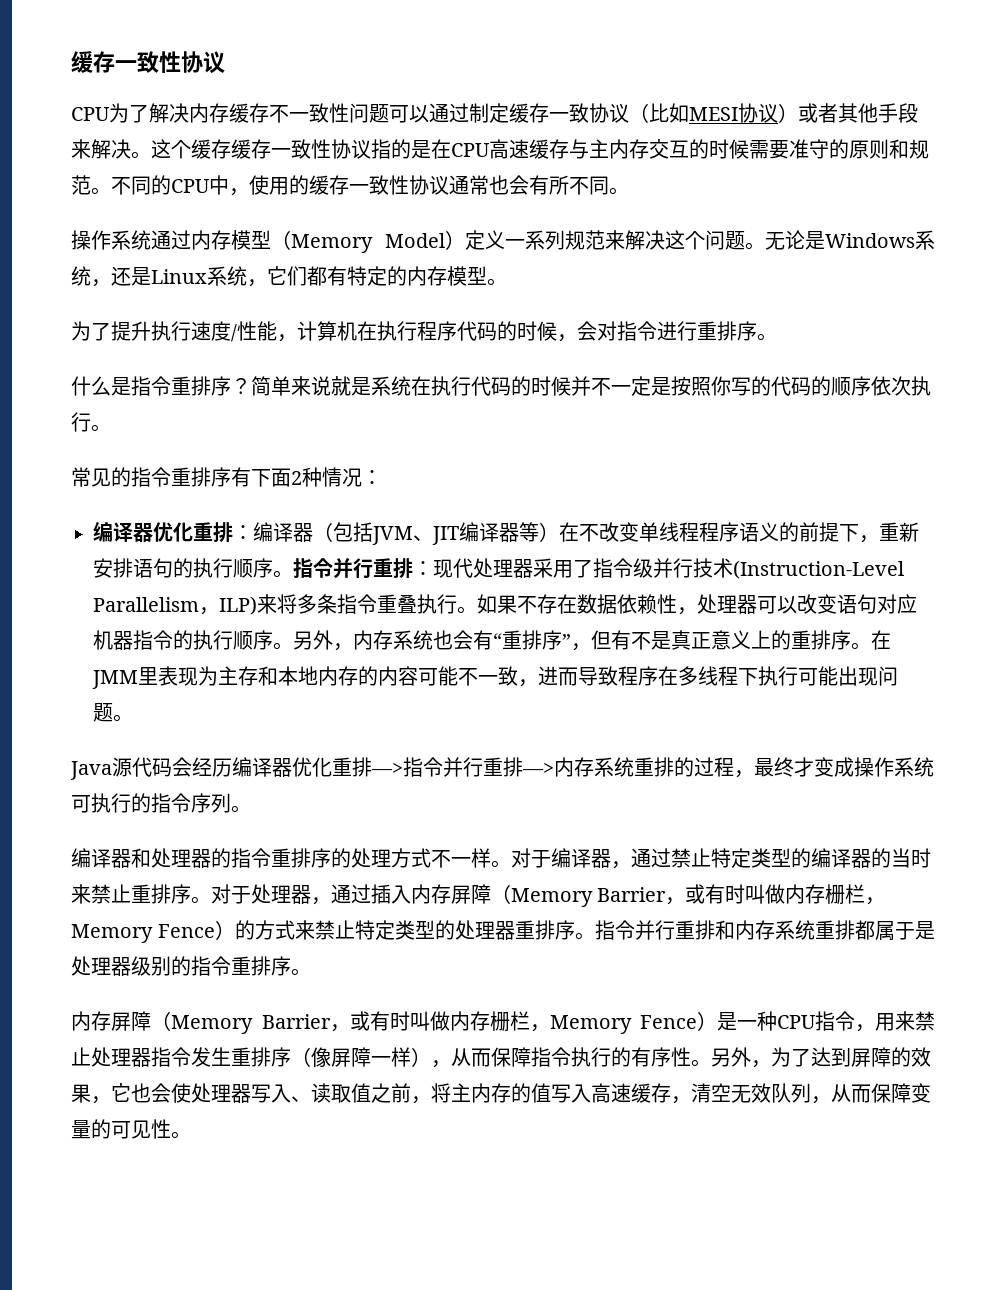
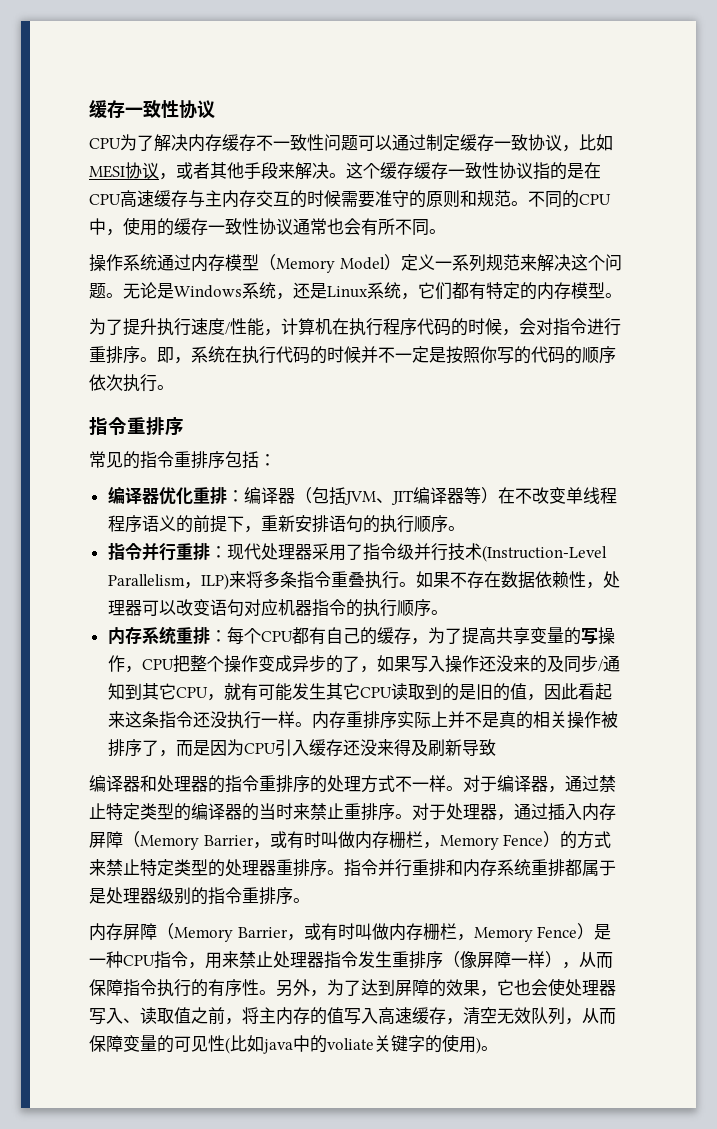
[629,103,649,123] （ -> [562,145,579,152] ，
[778,103,798,123] ） -> [159,173,176,180] ，
[71,376,371,396] // 什么是指令重排序？简单来说就是 -> [157,347,191,364] 即，
(111, 428) none -> [89,416,184,436] // 指令重排序
[231,467,362,487] 有下面2种情况 -> [225,451,259,468] 包括
(293, 574) none -> (465, 528) //
[293,630,891,651] [92,666,898,689] [93,703,133,722] [70,757,934,780] [71,793,251,813] 另外，内存系统也会有“重排序”，但有不是真正意义上的重排序。在JMM里表现为主存和本地内存的内容可能不一致，进而导致程序在多线程下执行可能出现问题。 // Java源代码会经历编译器优化重排—>指令并行重排—>内存系统重排的过程，最终才变成操作系统可执行的指令序列。 -> [107,626,615,645] [107,655,620,673] [107,683,612,701] [107,711,618,729] [107,739,496,757] // 内存系统重排：每个CPU都有自己的缓存，为了提高共享变量的写操作，CPU把整个操作变成异步的了，如果写入操作还没来的及同步/通知到其它CPU，就有可能发生其它CPU读取到的是旧的值，因此看起来这条指令还没执行一样。内存重排序实际上并不是真的相关操作被排序了，而是因为CPU引入缓存还没来得及刷新导致
(171, 1129) none -> [225,1034,481,1054] (比如java中的voliate关键字的使用)

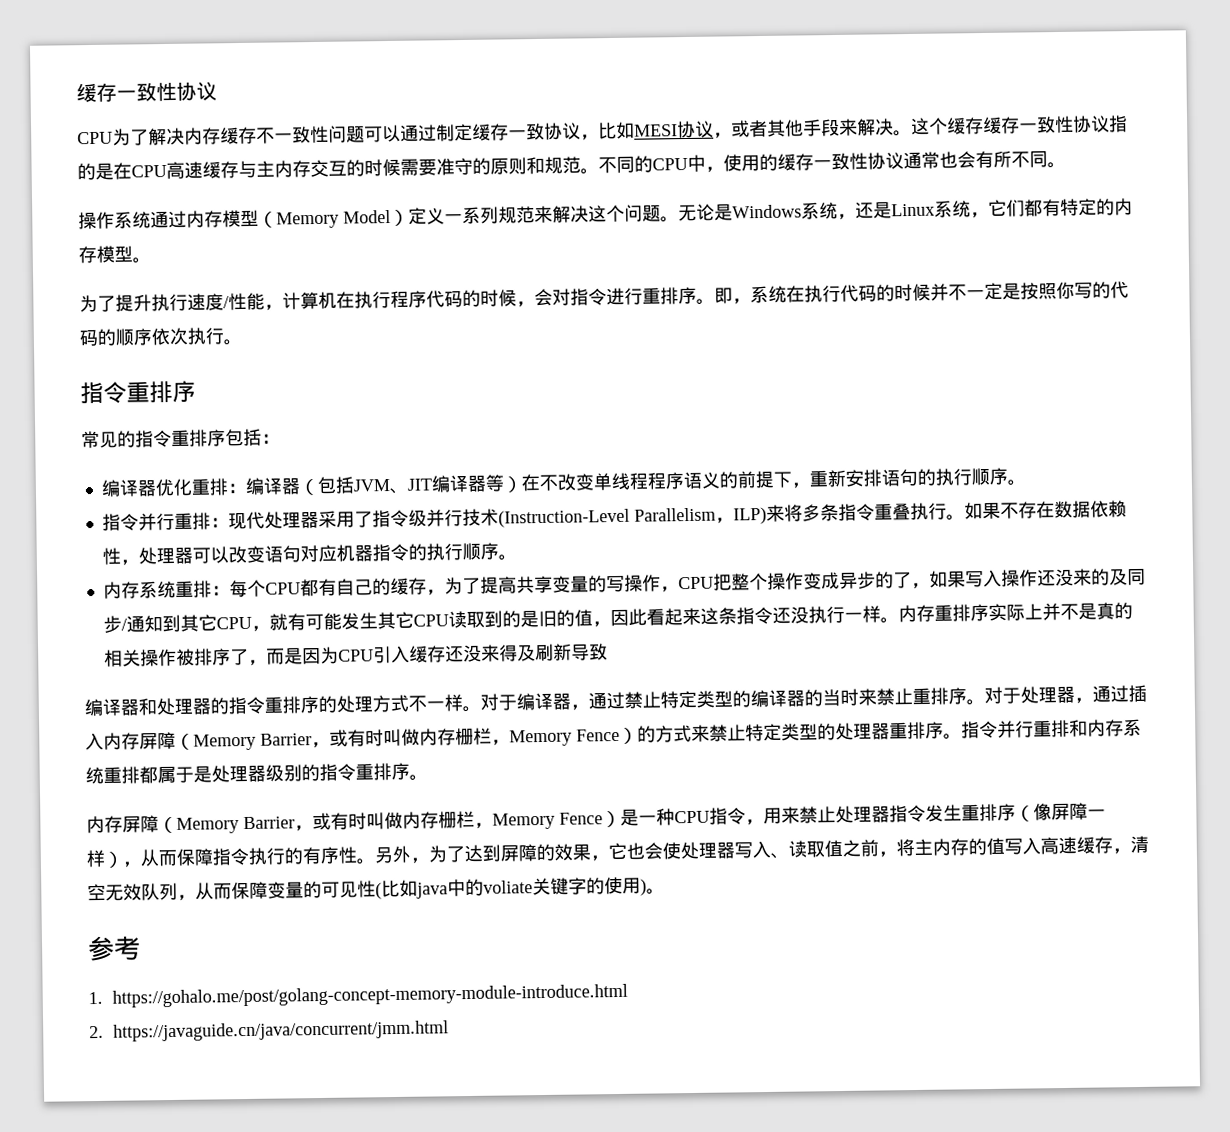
(498, 1048) none -> [87,935,141,962] [88,983,628,1008] [89,1020,449,1042] // 参考 // 1. https://gohalo.me/post/golang-concept-memory-module-introduce.html // 2. https://javaguide.cn/java/concurrent/jmm.html

